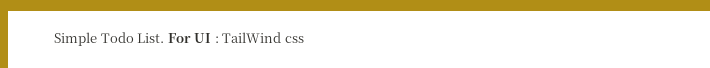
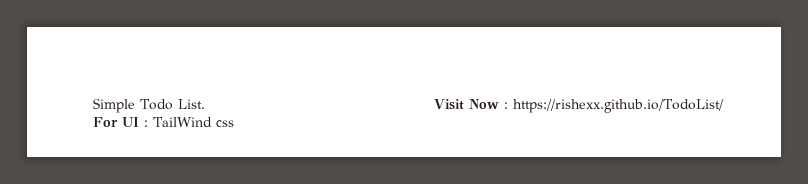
(165, 38) none -> (205, 104) //
(304, 39) none -> [434,99,724,113] // Visit Now : https://rishexx.github.io/TodoList/

